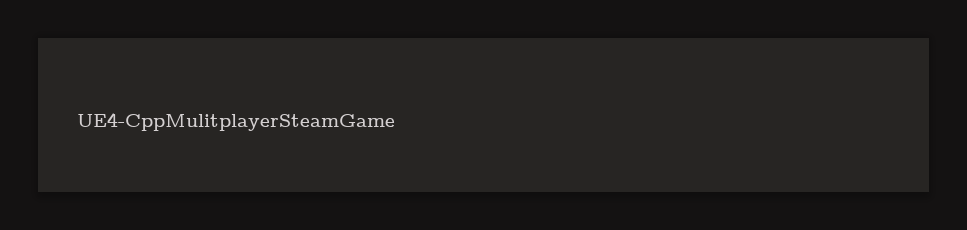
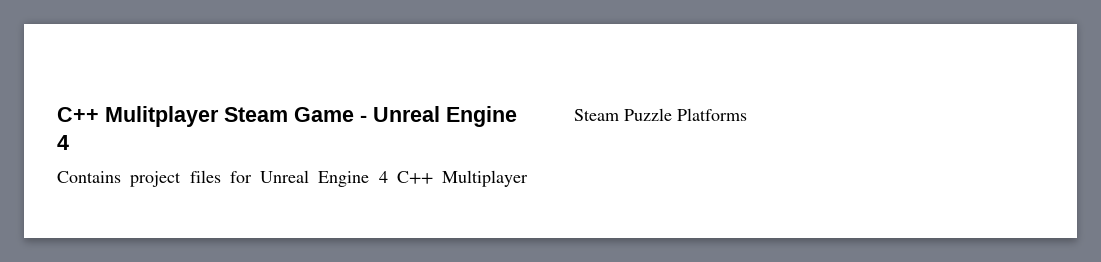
[77,112,395,131] UE4-CppMulitplayerSteamGame -> [57,106,517,127] [57,135,69,150] [57,170,528,187] [574,108,747,121] C++ Mulitplayer Steam Game - Unreal Engine 4 // Contains project files for Unreal Engine 4 C++ Multiplayer Steam Puzzle Platforms

